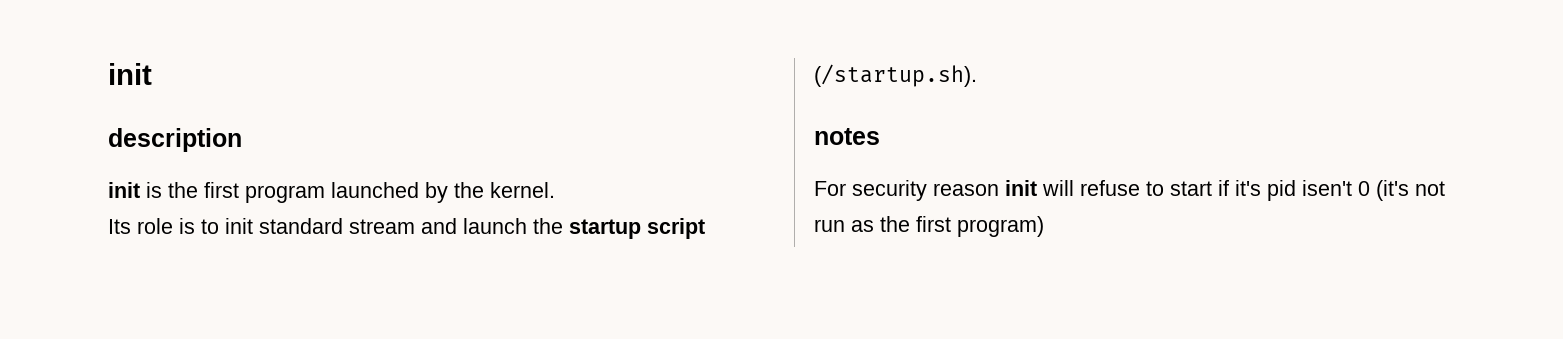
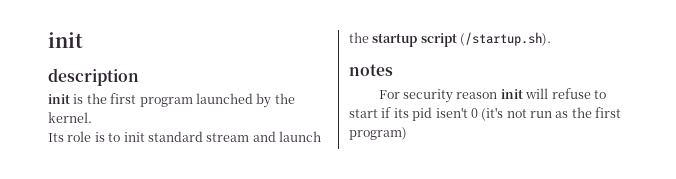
[1235,180,1261,196] it's -> [393,108,409,118] its

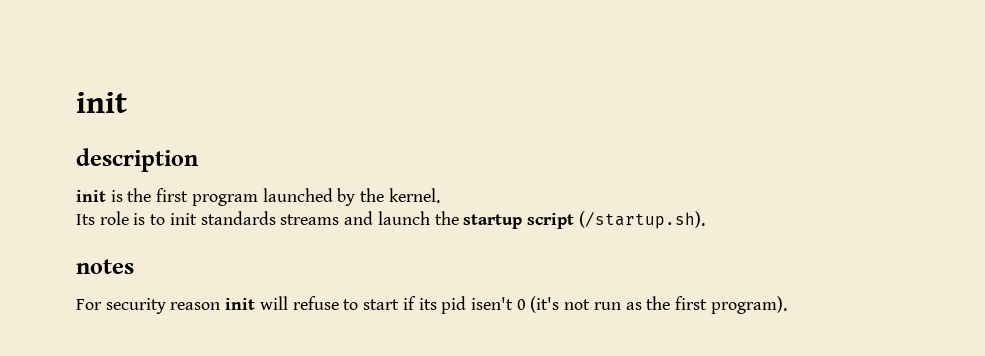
[147,131,250,142] standard stream -> [200,211,340,225] standards streams
[349,127,407,140] program) -> [710,296,787,314] program).

